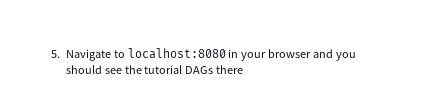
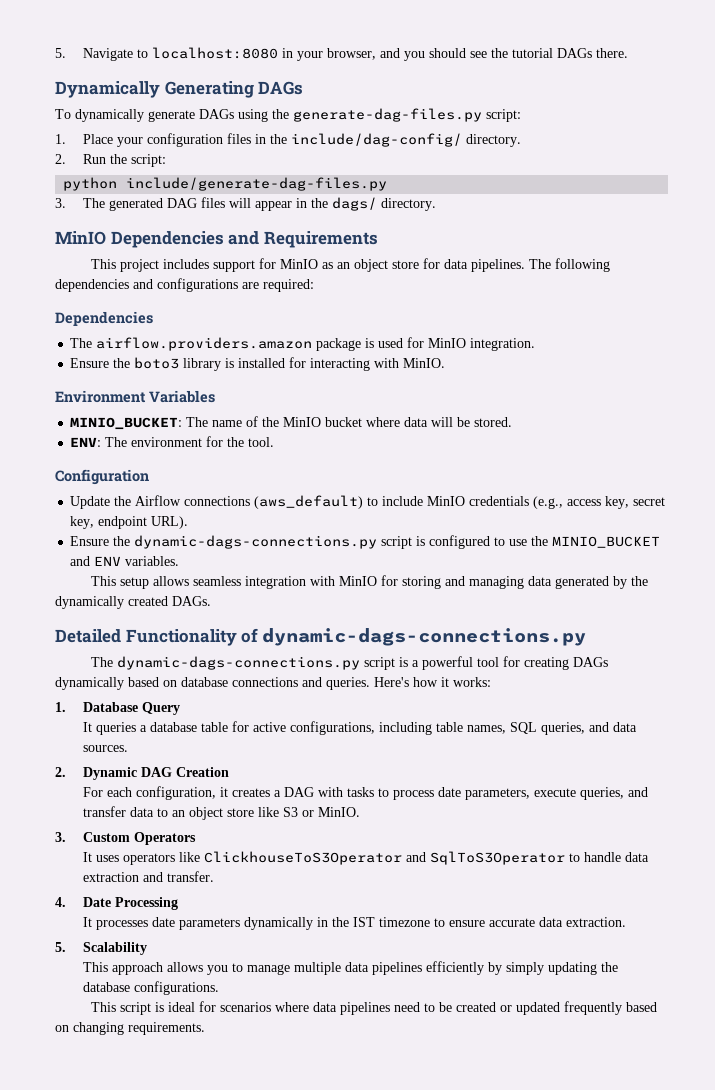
[268,49,312,58] browser -> [326,48,376,60] browser,
[216,65,244,74] there -> [595,48,628,58] [55,81,304,98] [55,108,521,122] [55,133,521,147] [55,154,166,167] [63,177,388,191] [55,197,436,211] [55,231,378,248] [90,258,610,272] [55,278,314,292] [55,311,153,326] [70,337,536,351] [70,357,446,371] [55,390,215,403] [70,416,513,430] [70,436,275,447] [55,469,149,485] [70,495,666,509] [70,516,189,529] [70,535,661,549] [70,556,180,566] [90,575,648,589] [55,596,211,609] [55,628,586,646] [90,656,608,670] [55,677,491,690] [55,702,180,715] [82,721,637,735] [82,745,128,752] [55,767,229,780] [82,786,648,800] [82,806,360,820] [55,832,196,845] [82,851,649,865] [82,871,214,882] [55,897,178,910] [82,917,626,930] [55,942,147,955] [82,961,618,975] [82,981,219,995] [90,1001,657,1015] [55,1022,205,1035] there. // Dynamically Generating DAGs // To dynamically generate DAGs using the generate-dag-files.py script: // 1. Place your configuration files in the include/dag-config/ directory. // 2. Run the script: // python include/generate-dag-files.py // 3. The generated DAG files will appear in the dags/ directory. // MinIO Dependencies and Requirements // This project includes support for MinIO as an object store for data pipelines. The following dependencies and configurations are required: // Dependencies // The airflow.providers.amazon package is used for MinIO integration. // Ensure the boto3 library is installed for interacting with MinIO. // Environment Variables // MINIO_BUCKET: The name of the MinIO bucket where data will be stored. // ENV: The environment for the tool. // Configuration // Update the Airflow connections (aws_default) to include MinIO credentials (e.g., access key, secret key, endpoint URL). // Ensure the dynamic-dags-connections.py script is configured to use the MINIO_BUCKET and ENV variables. // This setup allows seamless integration with MinIO for storing and managing data generated by the dynamically created DAGs. // Detailed Functionality of dynamic-dags-connections.py // The dynamic-dags-connections.py script is a powerful tool for creating DAGs dynamically based on database connections and queries. Here's how it works: // 1. Database Query // It queries a database table for active configurations, including table names, SQL queries, and data sources. // 2. Dynamic DAG Creation // For each configuration, it creates a DAG with tasks to process date parameters, execute queries, and transfer data to an object store like S3 or MinIO. // 3. Custom Operators // It uses operators like ClickhouseToS3Operator and SqlToS3Operator to handle data extraction and transfer. // 4. Date Processing // It processes date parameters dynamically in the IST timezone to ensure accurate data extraction. // 5. Scalability // This approach allows you to manage multiple data pipelines efficiently by simply updating the database configurations. // This script is ideal for scenarios where data pipelines need to be created or updated frequently based on changing requirements.

